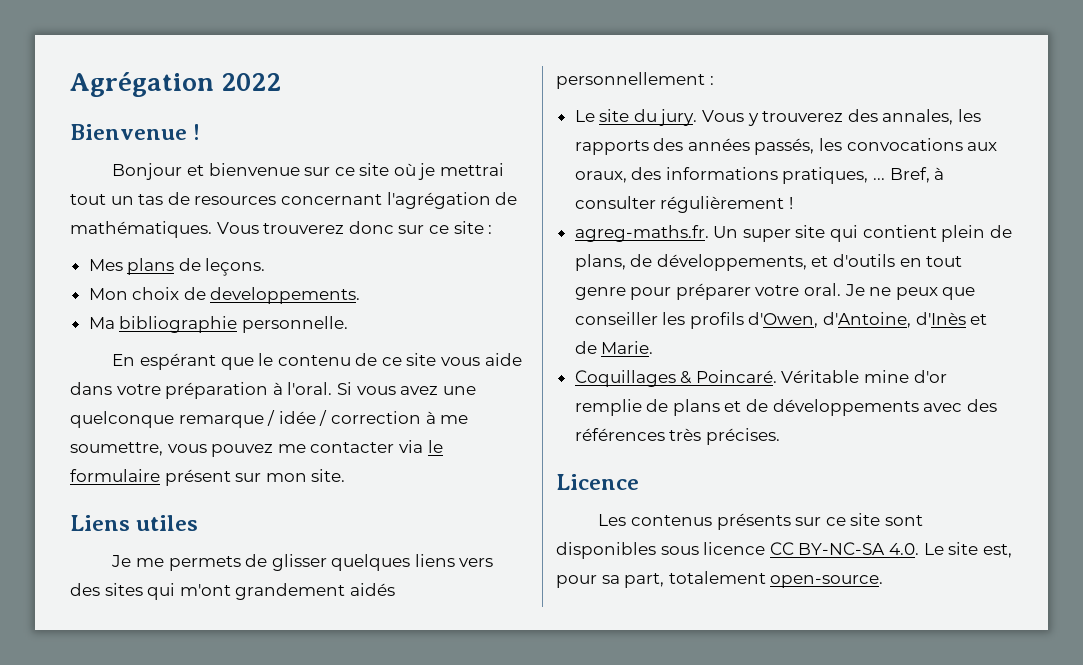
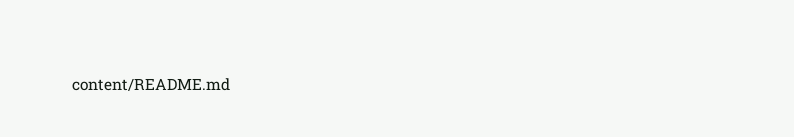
[70,72,282,97] [70,124,201,140] [112,163,505,180] [70,192,518,209] [70,221,493,238] [88,258,266,276] [88,287,361,304] [88,316,348,333] [112,353,522,370] [70,382,476,399] [70,410,469,428] [70,440,443,457] [70,469,346,486] [70,515,199,531] [111,554,494,571] [70,583,395,600] [556,72,714,89] [574,109,982,126] [574,138,998,155] [574,167,945,184] [574,196,793,213] [574,225,1012,242] [574,254,963,271] [574,283,976,300] [574,312,988,329] [574,341,654,354] [574,370,947,387] [574,399,997,416] [574,428,780,445] [556,474,639,490] [598,513,923,530] [556,542,1012,559] [556,571,884,588] Agrégation 2022 // Bienvenue ! // Bonjour et bienvenue sur ce site où je mettrai tout un tas de resources concernant l'agrégation de mathématiques. Vous trouverez donc sur ce site : // Mes plans de leçons. // Mon choix de developpements. // Ma bibliographie personnelle. // En espérant que le contenu de ce site vous aide dans votre préparation à l'oral. Si vous avez une quelconque remarque / idée / correction à me soumettre, vous pouvez me contacter via le formulaire présent sur mon site. // Liens utiles // Je me permets de glisser quelques liens vers des sites qui m'ont grandement aidés personnellement : // Le site du jury. Vous y trouverez des annales, les rapports des années passés, les convocations aux oraux, des informations pratiques, ... Bref, à consulter régulièrement ! // agreg-maths.fr. Un super site qui contient plein de plans, de développements, et d'outils en tout genre pour préparer votre oral. Je ne peux que conseiller les profils d'Owen, d'Antoine, d'Inès et de Marie. // Coquillages & Poincaré. Véritable mine d'or remplie de plans et de développements avec des références très précises. // Licence // Les contenus présents sur ce site sont disponibles sous licence CC BY-NC-SA 4.0. Le site est, pour sa part, totalement open-source. -> [72,78,230,91] content/README.md

